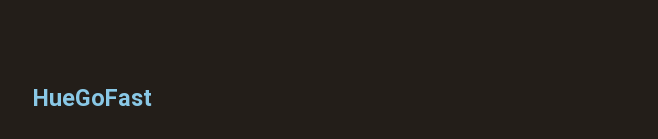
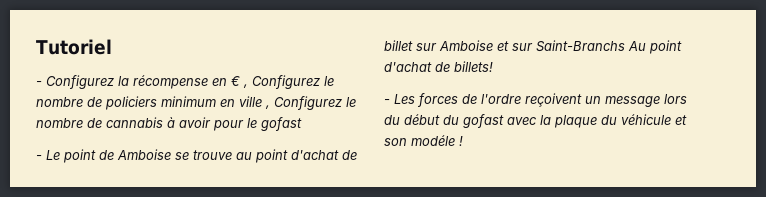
[33,89,152,106] HueGoFast -> [36,39,112,55] [36,75,334,89] [36,96,356,110] [36,117,302,131] [36,149,357,163] [384,40,682,54] [384,61,493,72] [384,93,687,107] [384,114,687,128] [384,135,463,146] Tutoriel // - Configurez la récompense en € , Configurez le nombre de policiers minimum en ville , Configurez le nombre de cannabis à avoir pour le gofast // - Le point de Amboise se trouve au point d'achat de billet sur Amboise et sur Saint-Branchs Au point d'achat de billets! // - Les forces de l'ordre reçoivent un message lors du début du gofast avec la plaque du véhicule et son modéle !

